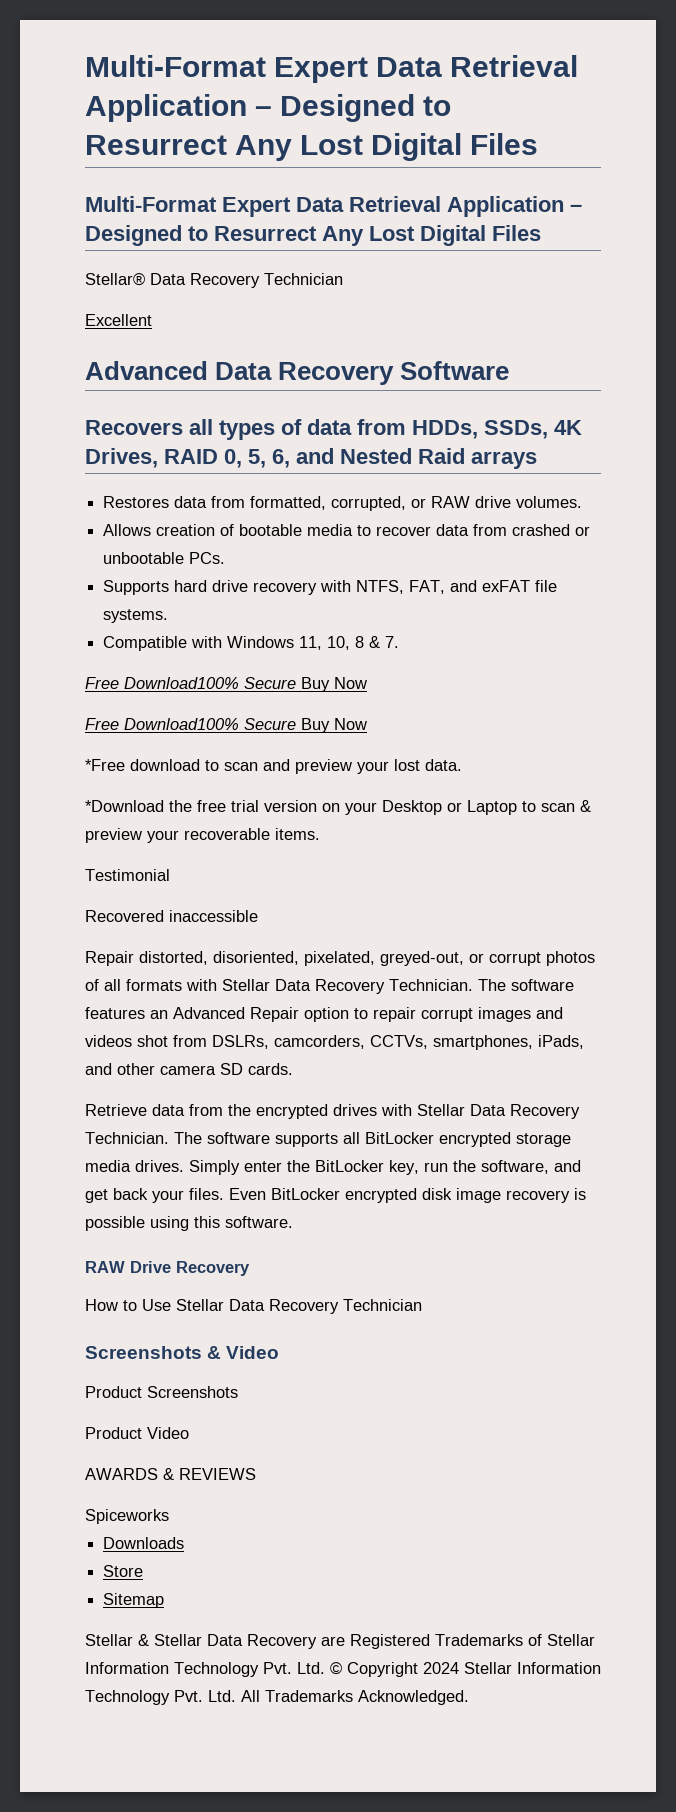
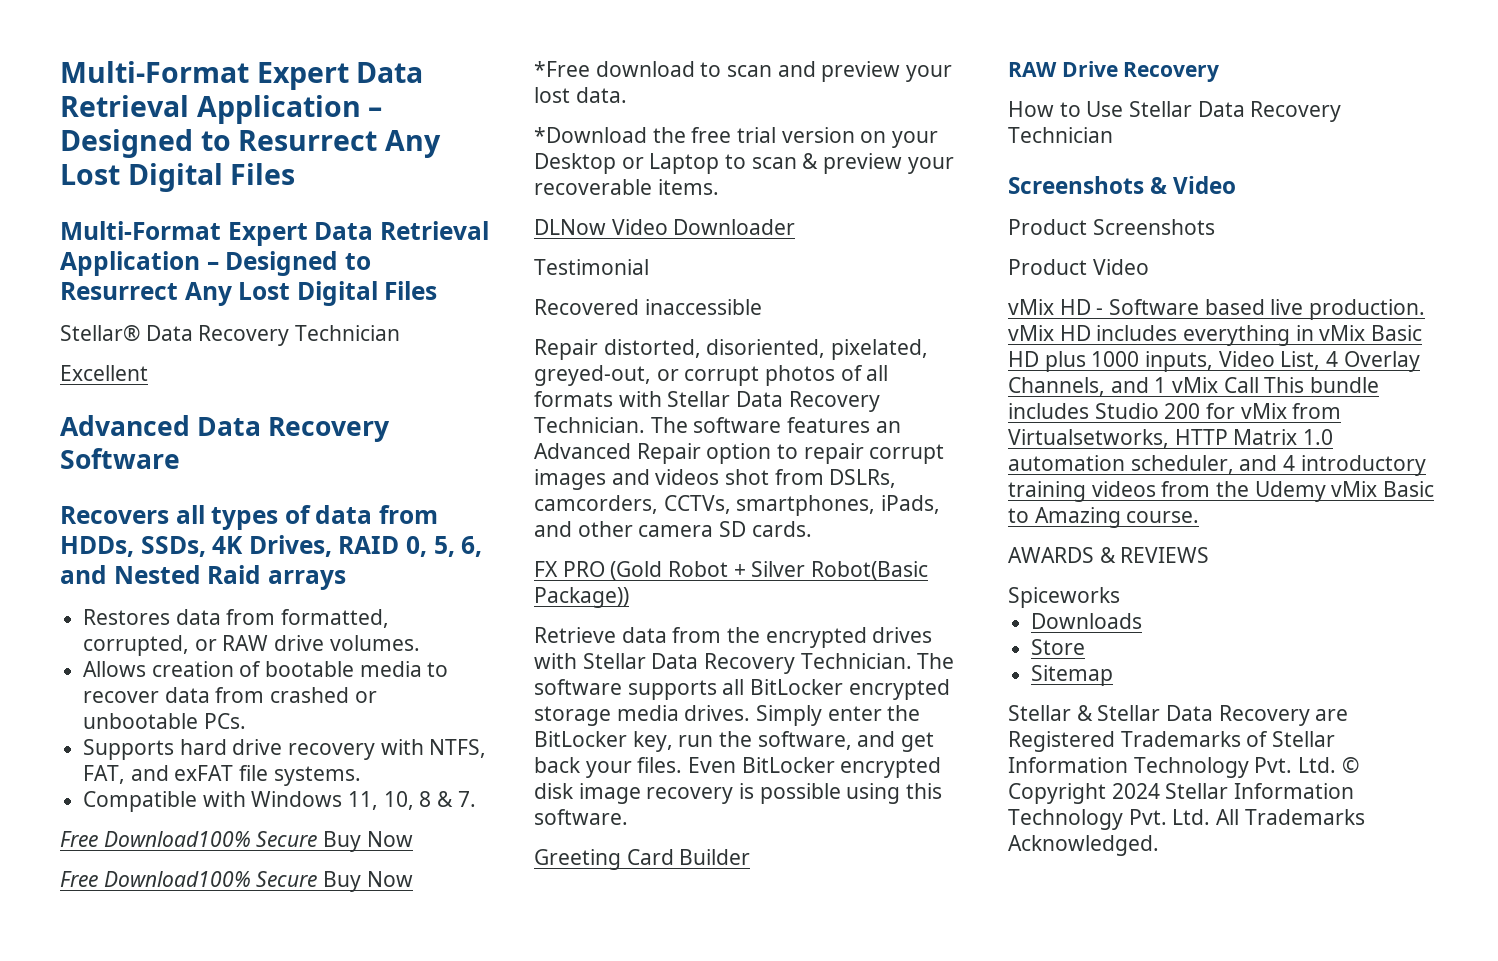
(320, 834) none -> [534,219,796,235] // DLNow Video Downloader
(293, 1069) none -> [534,561,929,580] [534,587,629,608] // FX PRO (Gold Robot + Silver Robot(Basic Package))
(293, 1222) none -> [534,849,751,870] // Greeting Card Builder
(189, 1433) none -> [1008,299,1426,320] [1008,325,1423,346] [1008,351,1420,372] [1008,377,1380,396] [1008,403,1342,419] [1008,429,1334,448] [1008,455,1426,476] [1008,481,1435,502] [1008,507,1200,528] // vMix HD - Software based live production. vMix HD includes everything in vMix Basic HD plus 1000 inputs, Video List, 4 Overlay Channels, and 1 vMix Call This bundle includes Studio 200 for vMix from Virtualsetworks, HTTP Matrix 1.0 automation scheduler, and 4 introductory training videos from the Udemy vMix Basic to Amazing course.

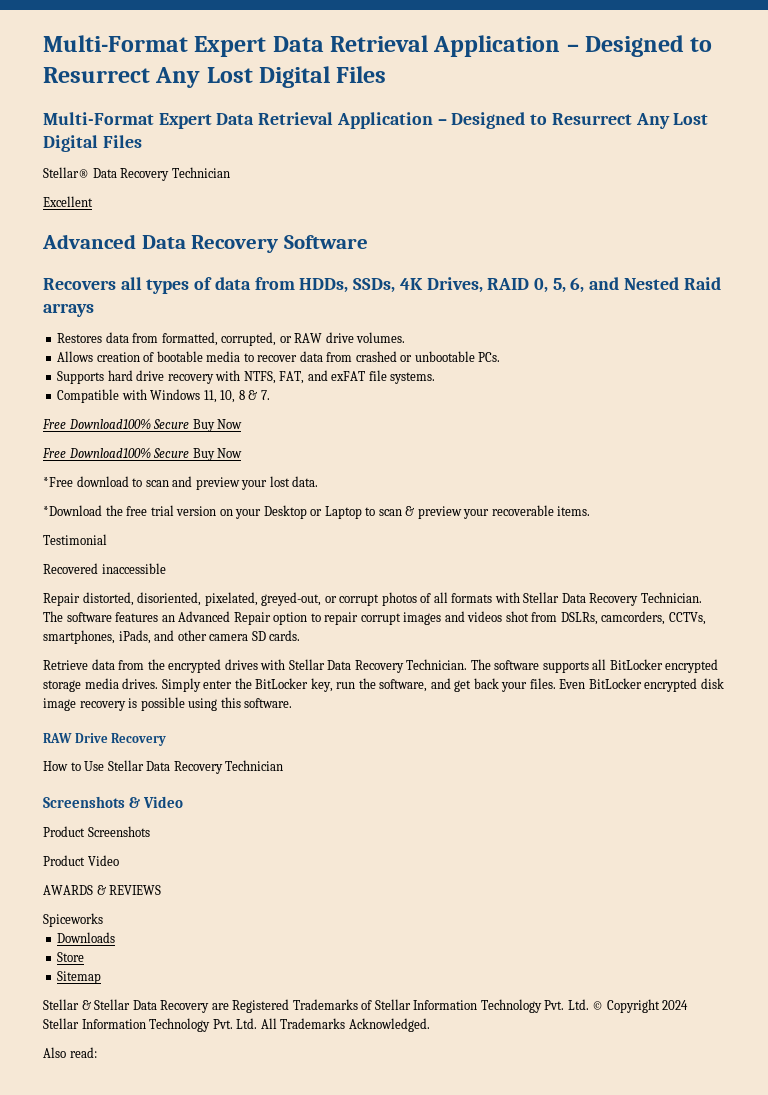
[534,219,796,235] // DLNow Video Downloader -> (591, 511) none
[534,561,929,580] [534,587,629,608] // FX PRO (Gold Robot + Silver Robot(Basic Package)) -> (301, 635) none
[534,849,751,870] // Greeting Card Builder -> (293, 703) none
[1008,299,1426,320] [1008,325,1423,346] [1008,351,1420,372] [1008,377,1380,396] [1008,403,1342,419] [1008,429,1334,448] [1008,455,1426,476] [1008,481,1435,502] [1008,507,1200,528] // vMix HD - Software based live production. vMix HD includes everything in vMix Basic HD plus 1000 inputs, Video List, 4 Overlay Channels, and 1 vMix Call This bundle includes Studio 200 for vMix from Virtualsetworks, HTTP Matrix 1.0 automation scheduler, and 4 introductory training videos from the Udemy vMix Basic to Amazing course. -> (119, 860) none
(1159, 845) none -> [43,1047,97,1058] // Also read:

